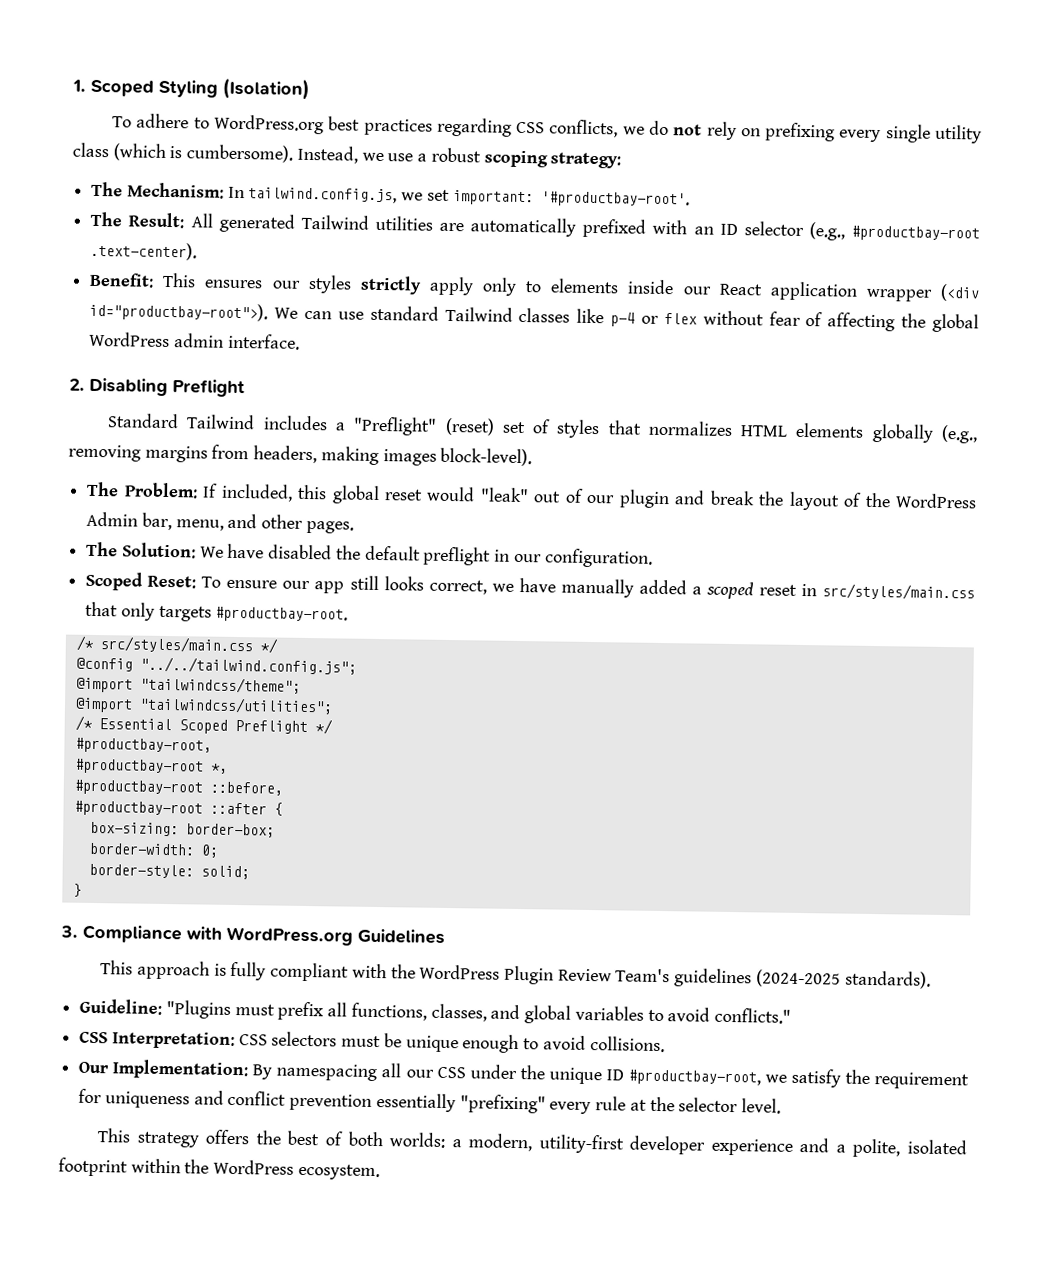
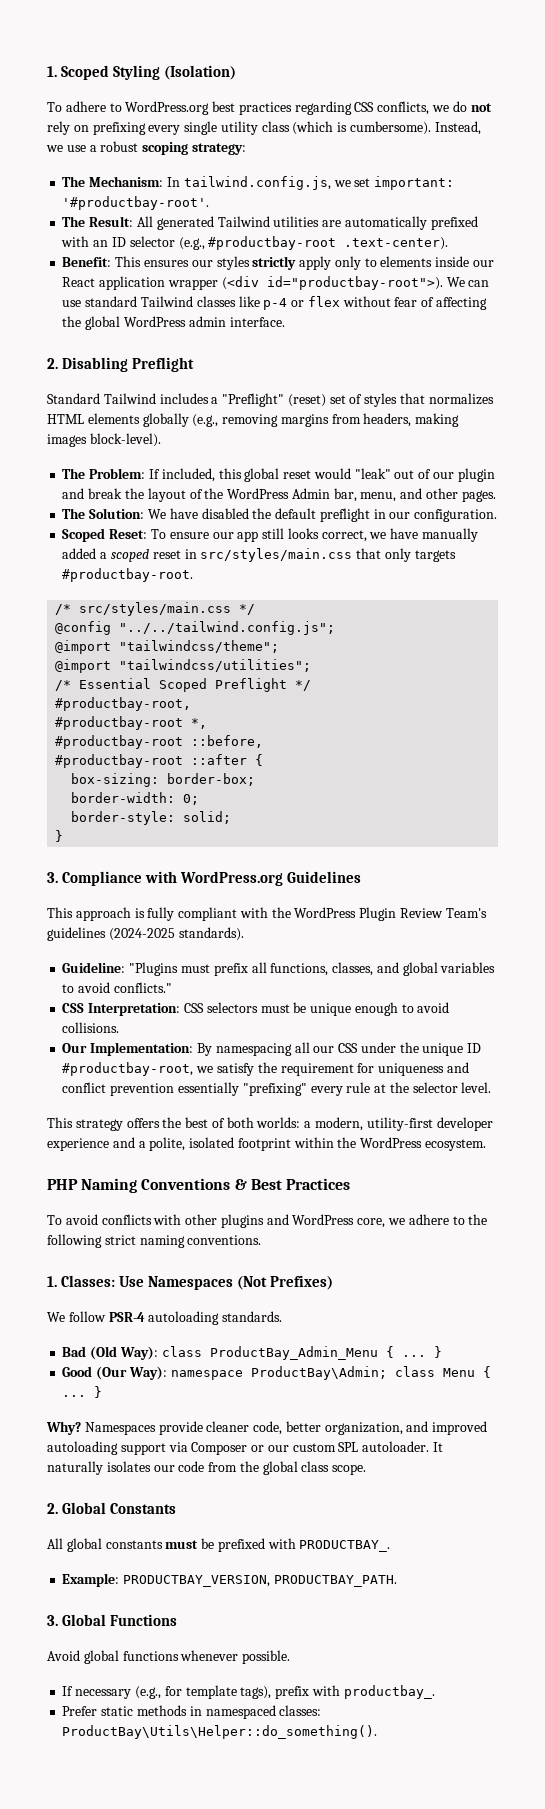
(380, 1172) none -> [47,1178,350,1193] [47,1214,488,1228] [47,1234,262,1248] [47,1275,333,1290] [47,1311,283,1325] [62,1346,442,1360] [62,1366,491,1380] [62,1386,103,1398] [46,1421,488,1435] [47,1441,444,1455] [47,1461,367,1475] [47,1502,176,1514] [47,1538,391,1552] [62,1573,397,1587] [47,1614,177,1626] [47,1650,291,1664] [62,1685,435,1699] [62,1705,322,1719] [62,1725,378,1739] // PHP Naming Conventions & Best Practices // To avoid conflicts with other plugins and WordPress core, we adhere to the following strict naming conventions. // 1. Classes: Use Namespaces (Not Prefixes) // We follow PSR-4 autoloading standards. // Bad (Old Way): class ProductBay_Admin_Menu { ... } // Good (Our Way): namespace ProductBay\Admin; class Menu { ... } // Why? Namespaces provide cleaner code, better organization, and improved autoloading support via Composer or our custom SPL autoloader. It naturally isolates our code from the global class scope. // 2. Global Constants // All global constants must be prefixed with PRODUCTBAY_. // Example: PRODUCTBAY_VERSION, PRODUCTBAY_PATH. // 3. Global Functions // Avoid global functions whenever possible. // If necessary (e.g., for template tags), prefix with productbay_. // Prefer static methods in namespaced classes: ProductBay\Utils\Helper::do_something().

